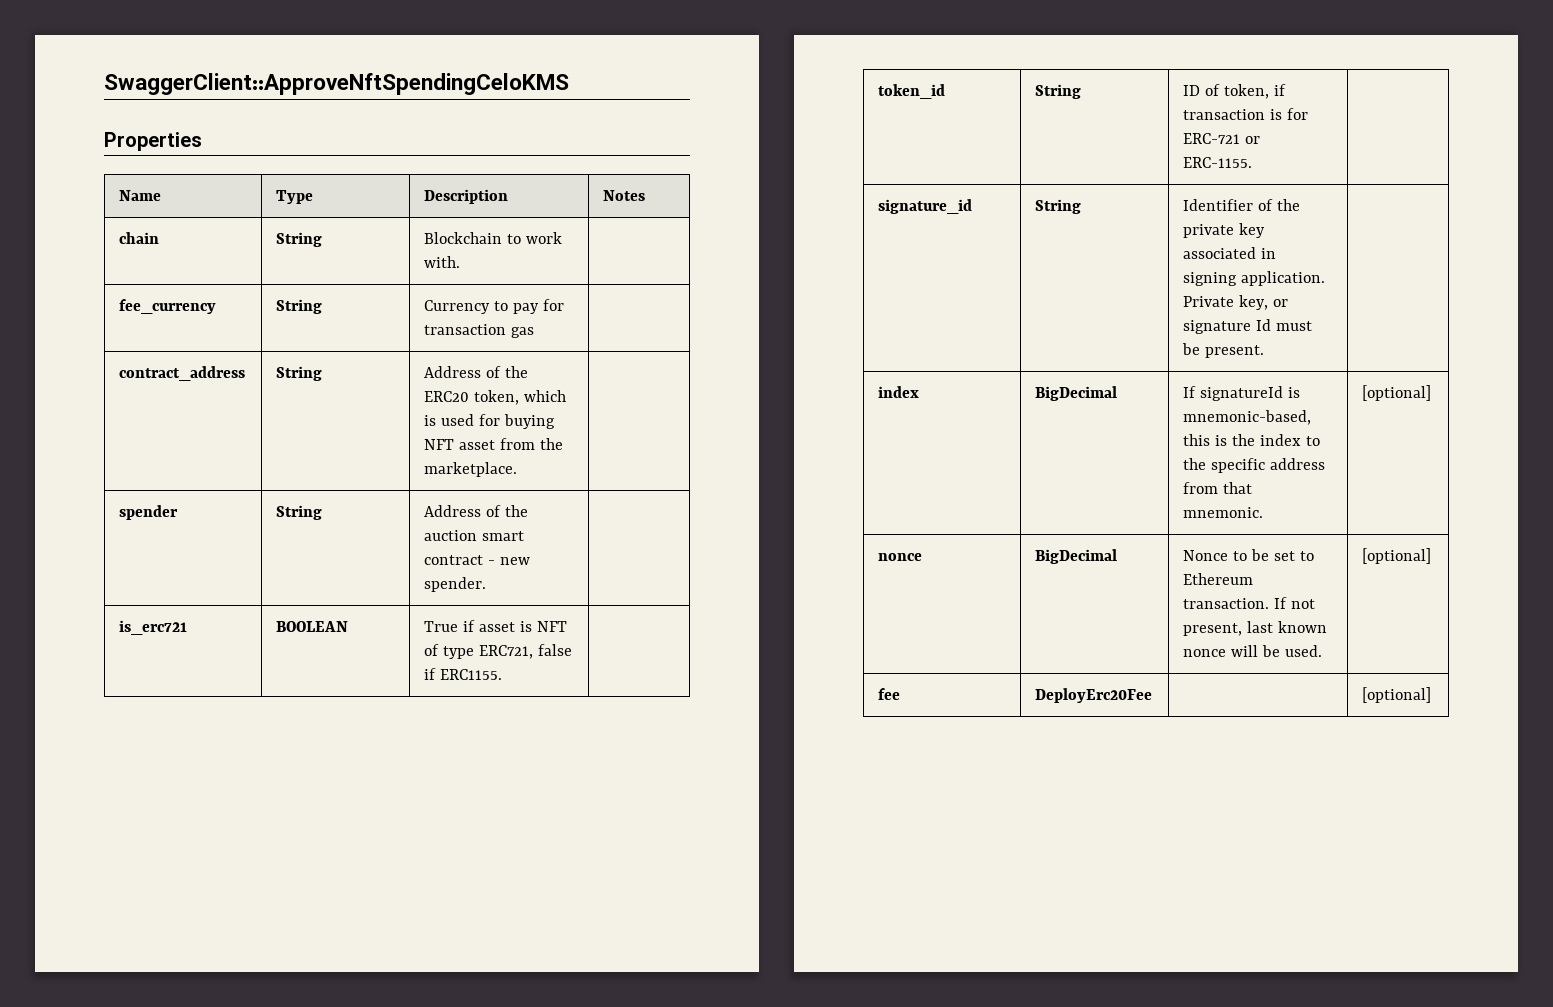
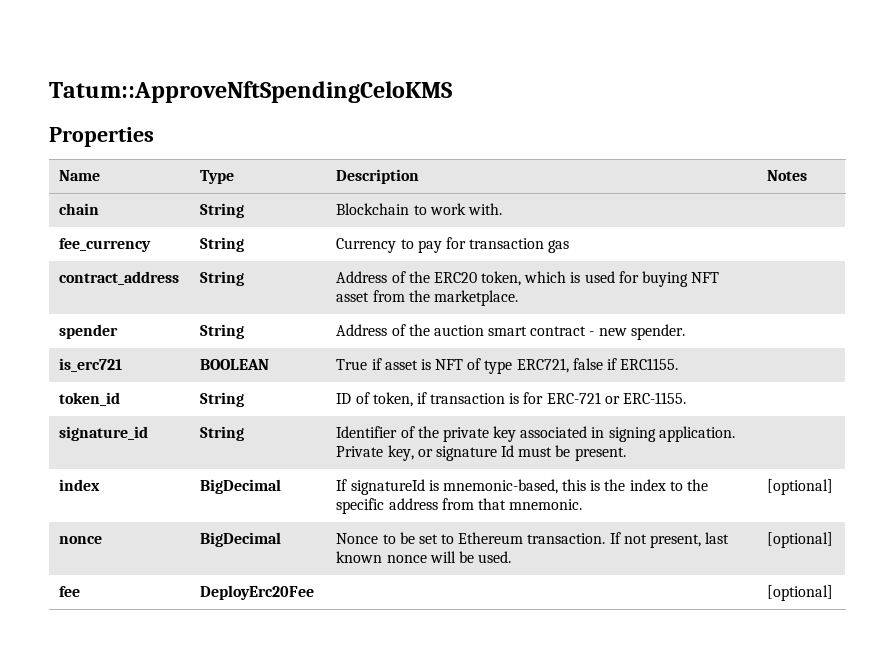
[104,73,569,95] SwaggerClient::ApproveNftSpendingCeloKMS -> [49,81,452,103] Tatum::ApproveNftSpendingCeloKMS

